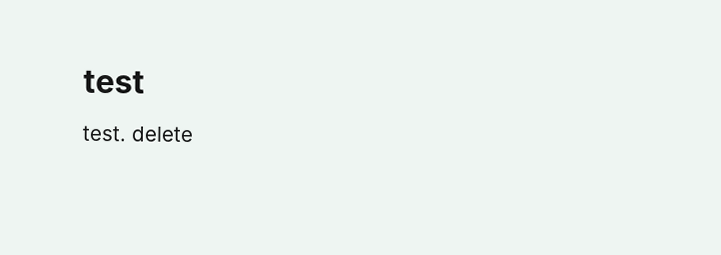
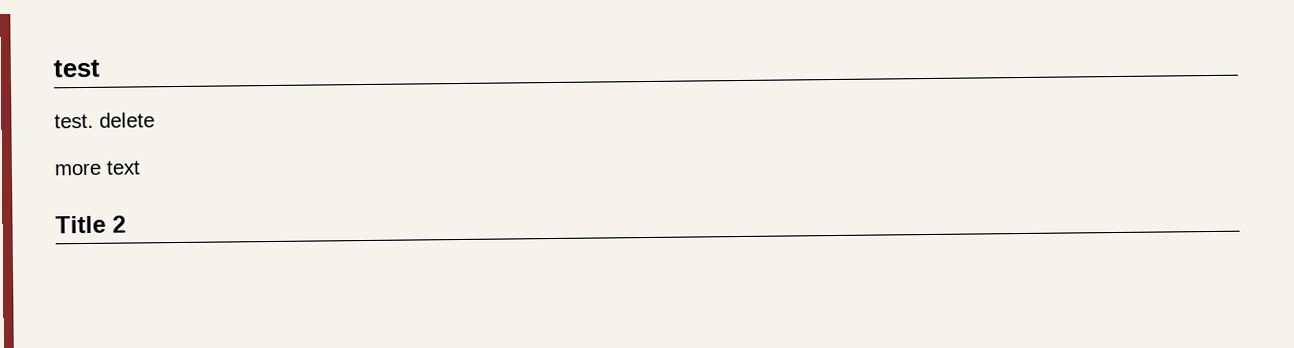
(193, 134) none -> [54,160,140,176] [55,215,126,234] // more text // Title 2

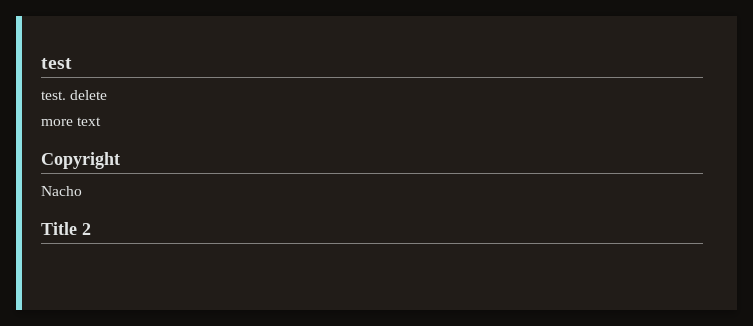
(140, 167) none -> [41,152,120,169] [41,186,82,196] // Copyright // Nacho

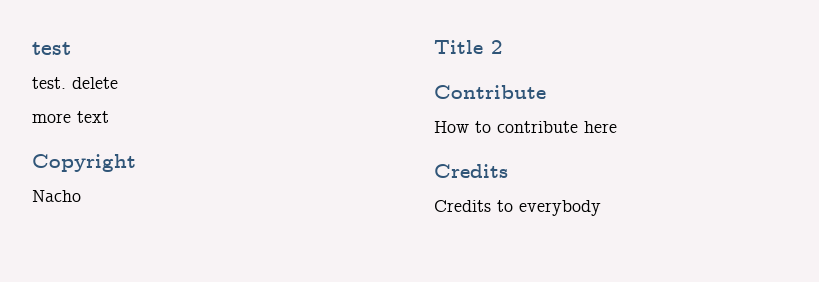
(91, 229) none -> [434,85,546,99] [434,121,617,133] [434,164,508,178] [434,200,601,216] // Contribute // How to contribute here // Credits // Credits to everybody

